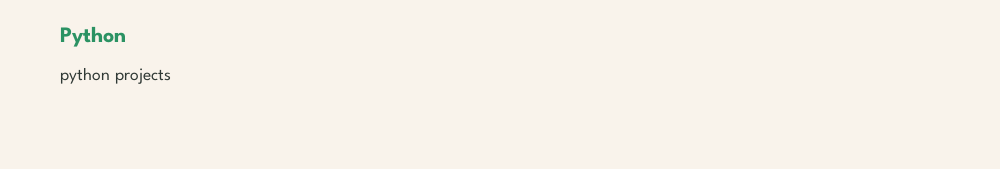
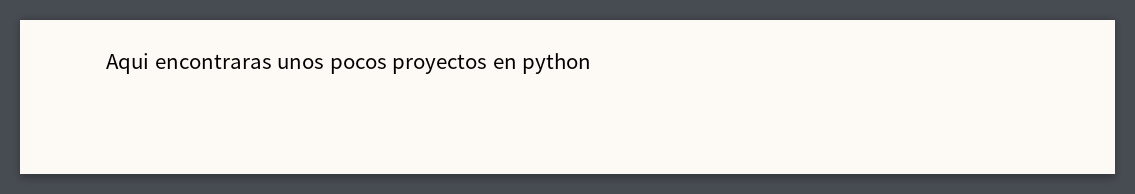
[60,26,126,47] [60,67,171,84] Python // python projects -> [106,53,592,74] Aqui encontraras unos pocos proyectos en python

